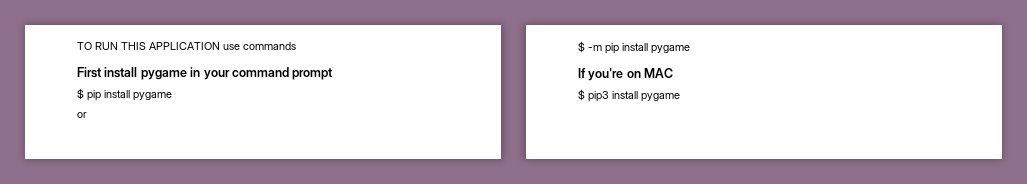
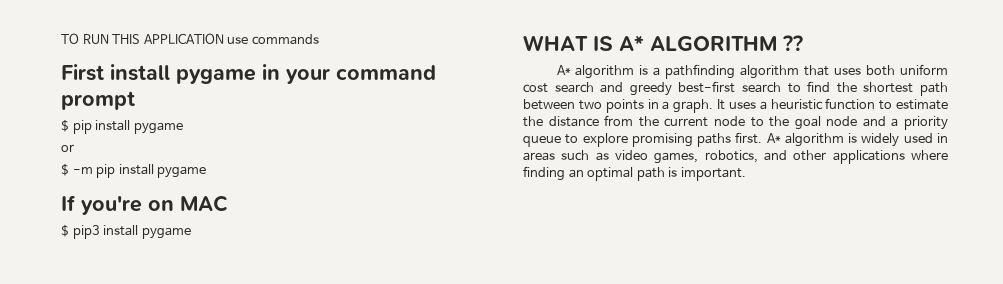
(680, 97) none -> [523,35,803,51] [556,64,948,79] [523,81,949,96] [523,98,948,113] [523,115,948,130] [523,132,948,147] [523,150,948,164] [523,166,746,181] // WHAT IS A* ALGORITHM ?? // A* algorithm is a pathfinding algorithm that uses both uniform cost search and greedy best-first search to find the shortest path between two points in a graph. It uses a heuristic function to estimate the distance from the current node to the goal node and a priority queue to explore promising paths first. A* algorithm is widely used in areas such as video games, robotics, and other applications where finding an optimal path is important.

